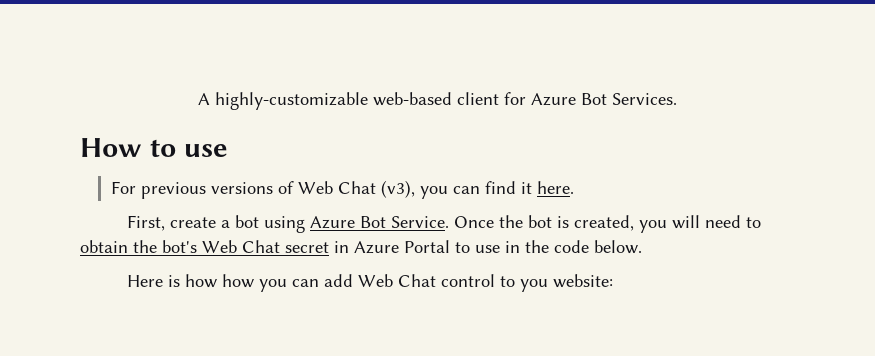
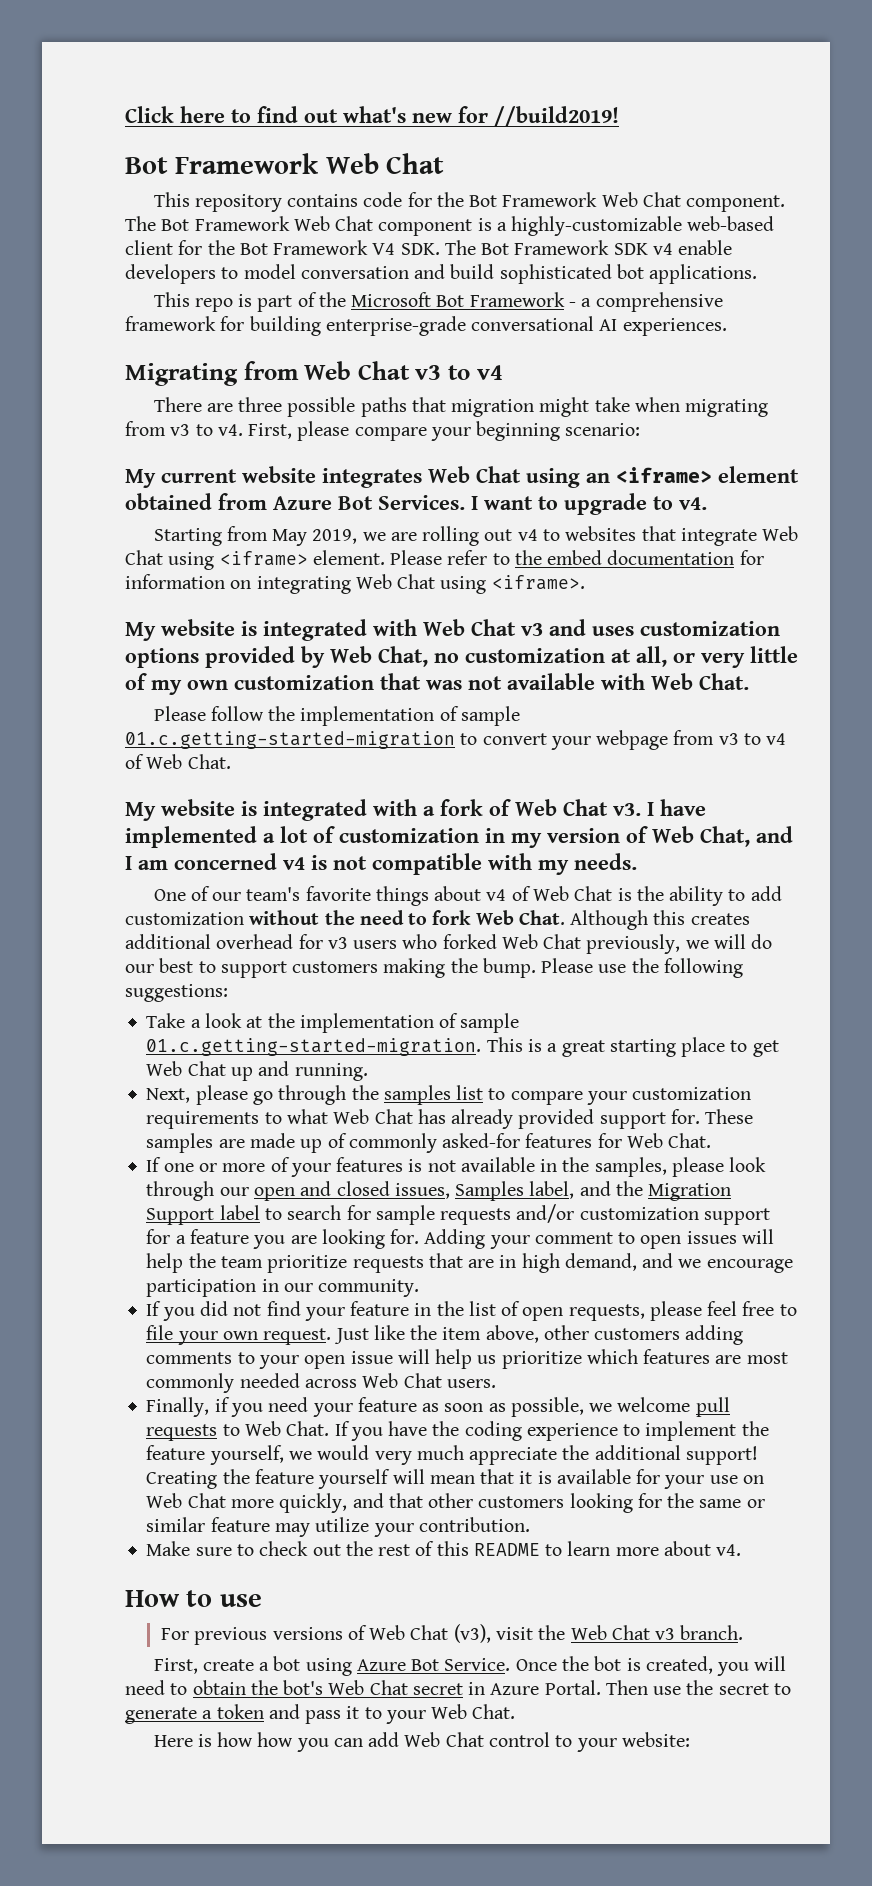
[198,92,677,110] A highly-customizable web-based client for Azure Bot Services. -> [125,106,619,127] [125,153,445,174] [153,192,786,212] [125,216,775,236] [125,240,733,255] [125,264,758,284] [153,292,723,312] [125,316,727,336] [125,361,503,386] [153,397,769,417] [125,421,641,441] [125,466,799,488] [125,493,707,515] [153,526,799,546] [125,550,764,570] [125,574,585,594] [125,619,780,641] [125,646,798,668] [125,673,749,695] [153,706,520,726] [125,730,787,750] [125,754,231,769] [125,799,706,821] [125,826,793,848] [125,853,637,875] [153,886,782,906] [125,910,750,930] [125,934,773,954] [125,958,743,978] [125,984,228,1002] [146,1013,520,1033] [146,1037,779,1057] [146,1061,368,1081] [146,1085,752,1105] [146,1109,754,1129] [146,1133,712,1153] [146,1157,767,1177] [146,1181,732,1201] [146,1204,770,1225] [146,1229,774,1249] [146,1253,793,1273] [146,1279,420,1297] [146,1301,797,1321] [146,1325,744,1345] [146,1349,788,1369] [146,1373,496,1393] [146,1397,730,1417] [146,1421,769,1441] [146,1445,758,1465] [146,1469,764,1489] [146,1493,765,1513] [146,1517,530,1537] [146,1541,742,1556] Click here to find out what's new for //build2019! // Bot Framework Web Chat // This repository contains code for the Bot Framework Web Chat component. The Bot Framework Web Chat component is a highly-customizable web-based client for the Bot Framework V4 SDK. The Bot Framework SDK v4 enable developers to model conversation and build sophisticated bot applications. // This repo is part of the Microsoft Bot Framework - a comprehensive framework for building enterprise-grade conversational AI experiences. // Migrating from Web Chat v3 to v4 // There are three possible paths that migration might take when migrating from v3 to v4. First, please compare your beginning scenario: // My current website integrates Web Chat using an <iframe> element obtained from Azure Bot Services. I want to upgrade to v4. // Starting from May 2019, we are rolling out v4 to websites that integrate Web Chat using <iframe> element. Please refer to the embed documentation for information on integrating Web Chat using <iframe>. // My website is integrated with Web Chat v3 and uses customization options provided by Web Chat, no customization at all, or very little of my own customization that was not available with Web Chat. // Please follow the implementation of sample 01.c.getting-started-migration to convert your webpage from v3 to v4 of Web Chat. // My website is integrated with a fork of Web Chat v3. I have implemented a lot of customization in my version of Web Chat, and I am concerned v4 is not compatible with my needs. // One of our team's favorite things about v4 of Web Chat is the ability to add customization without the need to fork Web Chat. Although this creates additional overhead for v3 users who forked Web Chat previously, we will do our best to support customers making the bump. Please use the following suggestions: // Take a look at the implementation of sample 01.c.getting-started-migration. This is a great starting place to get Web Chat up and running. // Next, please go through the samples list to compare your customization requirements to what Web Chat has already provided support for. These samples are made up of commonly asked-for features for Web Chat. // If one or more of your features is not available in the samples, please look through our open and closed issues, Samples label, and the Migration Support label to search for sample requests and/or customization support for a feature you are looking for. Adding your comment to open issues will help the team prioritize requests that are in high demand, and we encourage participation in our community. // If you did not find your feature in the list of open requests, please feel free to file your own request. Just like the item above, other customers adding comments to your open issue will help us prioritize which features are most commonly needed across Web Chat users. // Finally, if you need your feature as soon as possible, we welcome pull requests to Web Chat. If you have the coding experience to implement the feature yourself, we would very much appreciate the additional support! Creating the feature yourself will mean that it is available for your use on Web Chat more quickly, and that other customers looking for the same or similar feature may utilize your contribution. // Make sure to check out the rest of this README to learn more about v4.
[420,181,575,199] you can find it here. -> [495,1625,744,1640] visit the Web Chat v3 branch.
[404,240,642,254] Portal to use in the code below. -> [544,1680,791,1695] [125,1704,516,1724] Portal. Then use the secret to generate a token and pass it to your Web Chat.
[520,279,549,292] you -> [576,1738,617,1752] your

